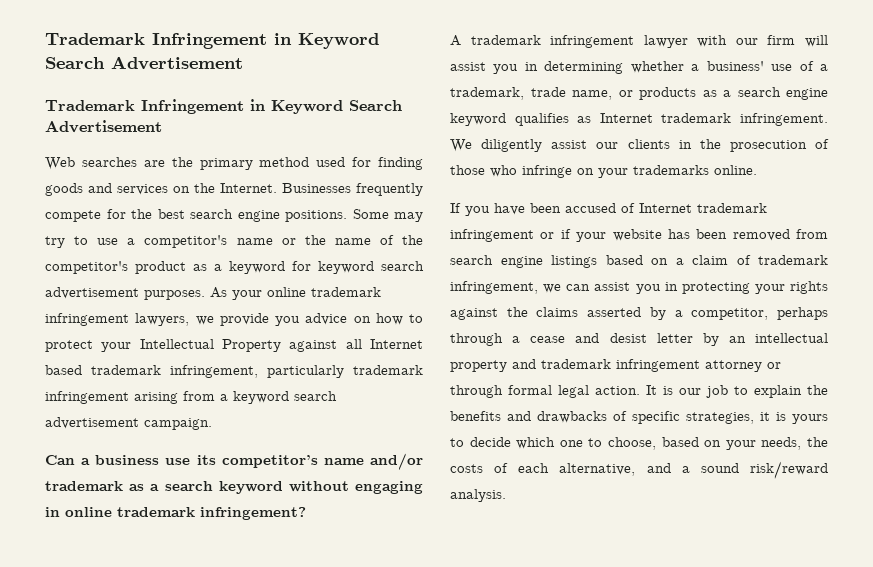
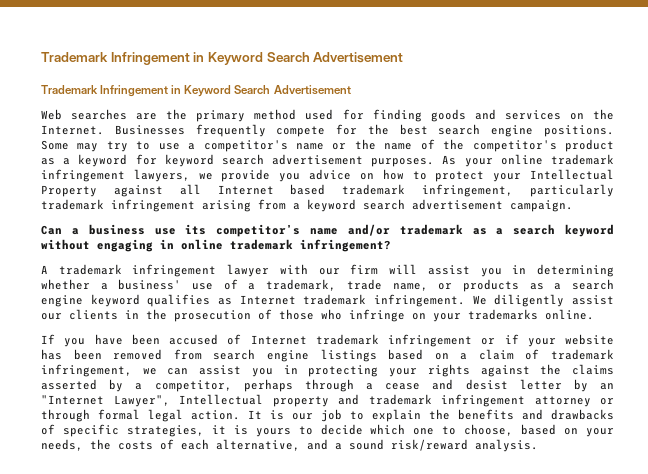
[755,333,828,343] intellectual -> [41,394,263,407] "Internet Lawyer", Intellectual

